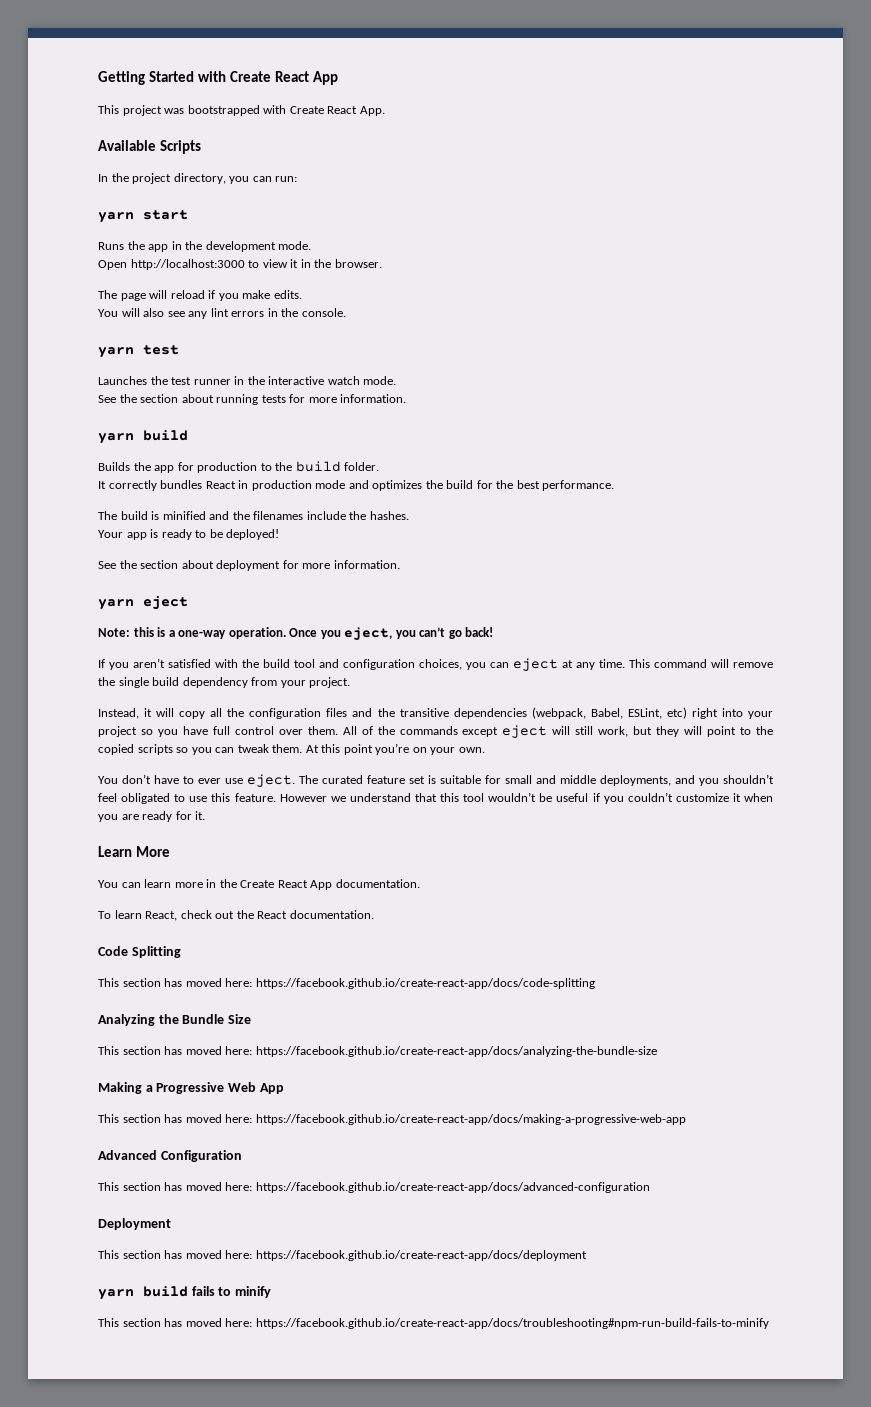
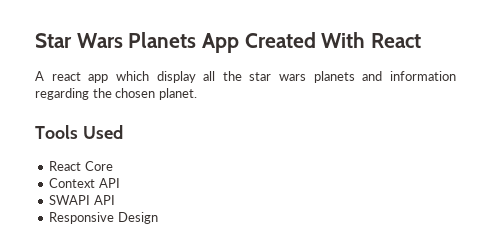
[98,71,339,85] [98,105,385,116] [98,140,201,154] [98,173,298,184] [98,210,188,223] [98,241,312,252] [98,259,382,270] [98,290,302,301] [98,308,346,319] [98,345,179,358] [98,376,397,385] [98,394,407,405] [98,430,188,444] [98,461,380,473] [98,480,615,491] [98,511,409,520] [98,529,280,540] [98,560,400,571] [98,596,188,610] [98,627,494,640] [98,658,773,671] [98,677,351,688] [98,707,773,719] [98,725,773,738] [98,743,485,755] [98,774,774,787] [98,792,774,804] [98,811,206,822] [98,846,170,857] [98,879,420,890] [98,910,374,921] [98,946,181,958] [98,978,595,989] [98,1014,251,1026] [98,1046,657,1057] [98,1082,284,1094] [98,1114,686,1125] [98,1150,242,1162] [98,1182,650,1193] [98,1218,171,1230] [98,1250,587,1261] [98,1286,271,1300] [98,1318,769,1329] Getting Started with Create React App // This project was bootstrapped with Create React App. // Available Scripts // In the project directory, you can run: // yarn start // Runs the app in the development mode. // Open http://localhost:3000 to view it in the browser. // The page will reload if you make edits. // You will also see any lint errors in the console. // yarn test // Launches the test runner in the interactive watch mode. // See the section about running tests for more information. // yarn build // Builds the app for production to the build folder. // It correctly bundles React in production mode and optimizes the build for the best performance. // The build is minified and the filenames include the hashes. // Your app is ready to be deployed! // See the section about deployment for more information. // yarn eject // Note: this is a one-way operation. Once you eject, you can’t go back! // If you aren’t satisfied with the build tool and configuration choices, you can eject at any time. This command will remove the single build dependency from your project. // Instead, it will copy all the configuration files and the transitive dependencies (webpack, Babel, ESLint, etc) right into your project so you have full control over them. All of the commands except eject will still work, but they will point to the copied scripts so you can tweak them. At this point you’re on your own. // You don’t have to ever use eject. The curated feature set is suitable for small and middle deployments, and you shouldn’t feel obligated to use this feature. However we understand that this tool wouldn’t be useful if you couldn’t customize it when you are ready for it. // Learn More // You can learn more in the Create React App documentation. // To learn React, check out the React documentation. // Code Splitting // This section has moved here: https://facebook.github.io/create-react-app/docs/code-splitting // Analyzing the Bundle Size // This section has moved here: https://facebook.github.io/create-react-app/docs/analyzing-the-bundle-size // Making a Progressive Web App // This section has moved here: https://facebook.github.io/create-react-app/docs/making-a-progressive-web-app // Advanced Configuration // This section has moved here: https://facebook.github.io/create-react-app/docs/advanced-configuration // Deployment // This section has moved here: https://facebook.github.io/create-react-app/docs/deployment // yarn build fails to minify // This section has moved here: https://facebook.github.io/create-react-app/docs/troubleshooting#npm-run-build-fails-to-minify -> [35,32,422,53] [35,71,456,83] [35,88,197,100] [35,125,123,139] [49,161,113,171] [49,178,120,188] [49,195,115,205] [49,212,158,224] Star Wars Planets App Created With React // A react app which display all the star wars planets and information regarding the chosen planet. // Tools Used // React Core // Context API // SWAPI API // Responsive Design

